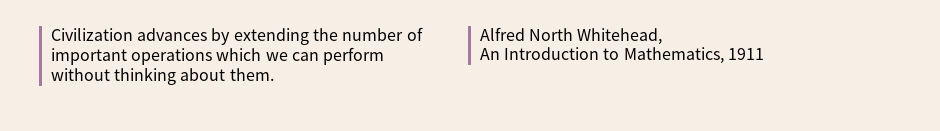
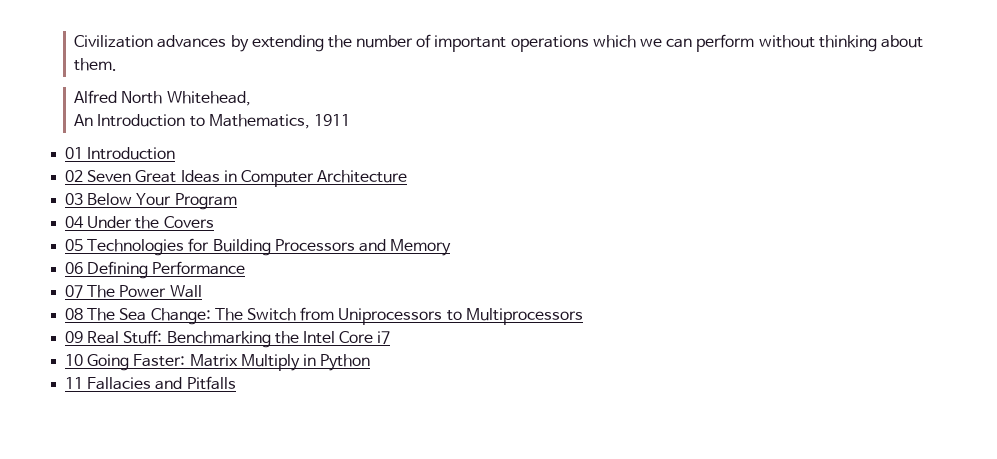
(764, 54) none -> [65,147,176,160] [65,170,408,187] [65,193,237,210] [65,216,214,229] [65,238,452,256] [65,261,246,279] [65,285,202,298] [65,307,583,325] [65,330,391,348] [65,354,371,371] [65,376,236,390] // 01 Introduction // 02 Seven Great Ideas in Computer Architecture // 03 Below Your Program // 04 Under the Covers // 05 Technologies for Building Processors and Memory // 06 Defining Performance // 07 The Power Wall // 08 The Sea Change: The Switch from Uniprocessors to Multiprocessors // 09 Real Stuff: Benchmarking the Intel Core i7 // 10 Going Faster: Matrix Multiply in Python // 11 Fallacies and Pitfalls

